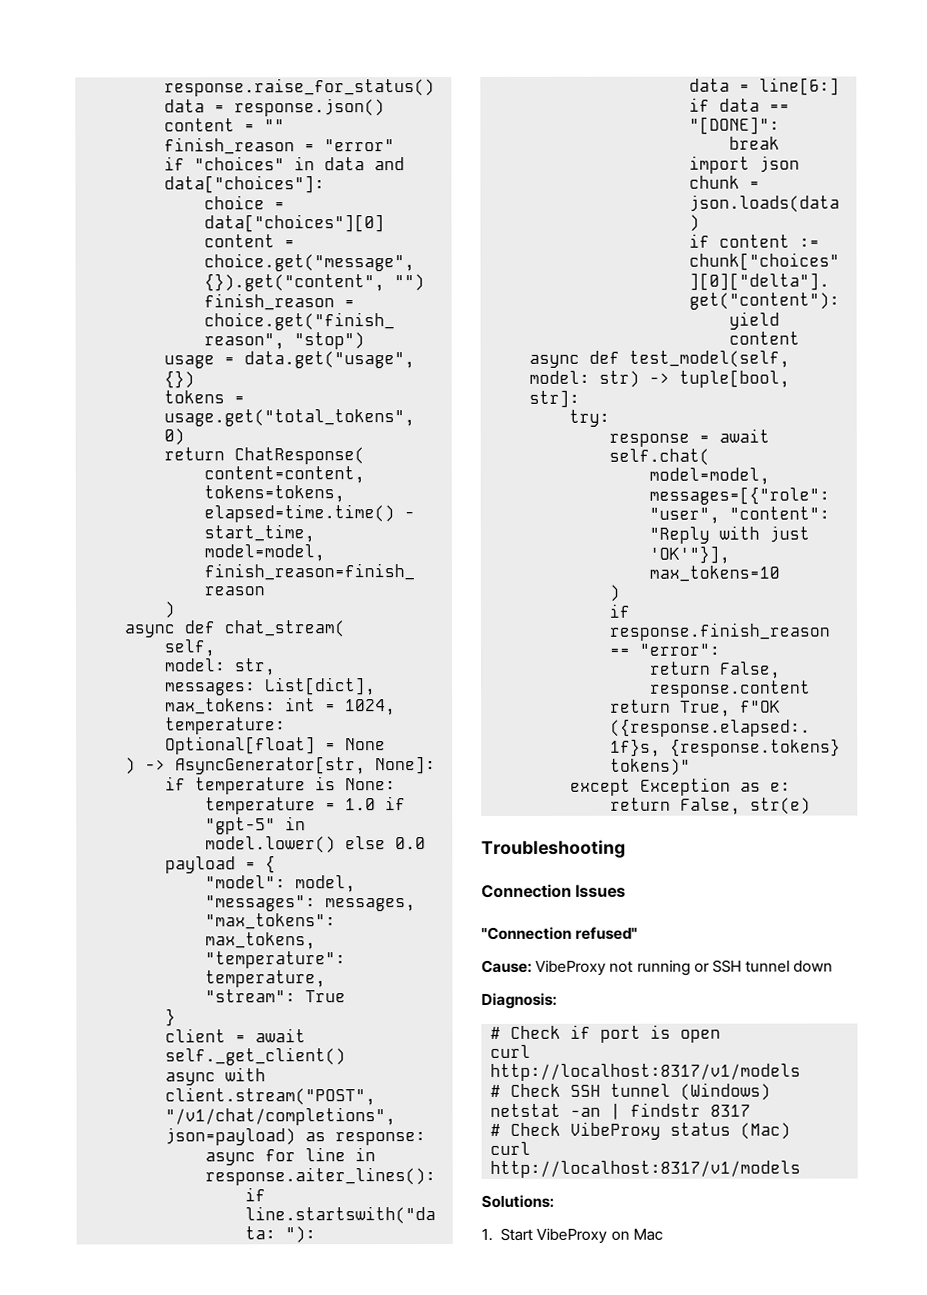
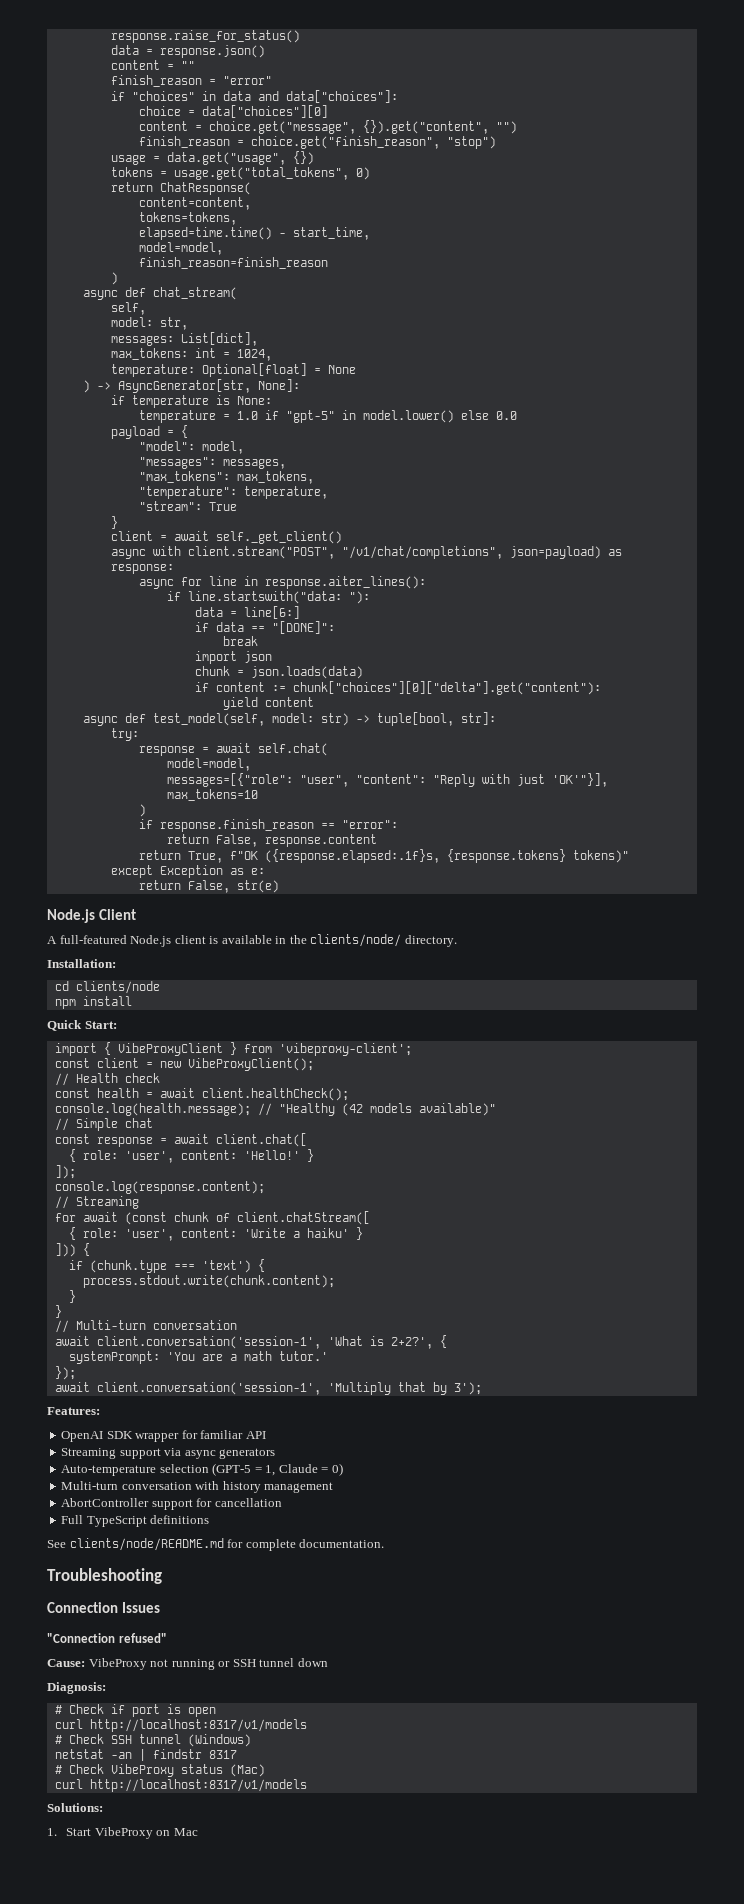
(812, 806) none -> [47,909,136,923] [47,934,457,947] [47,959,116,968] [54,981,160,994] [54,996,132,1009] [47,1020,117,1031] [54,1042,412,1056] [54,1058,314,1071] [54,1073,160,1086] [54,1088,349,1101] [54,1103,496,1116] [54,1118,153,1131] [54,1133,307,1147] [68,1149,314,1163] [54,1165,76,1179] [54,1181,265,1194] [54,1196,139,1209] [54,1211,370,1225] [68,1227,363,1241] [54,1243,90,1257] [68,1259,265,1273] [82,1275,335,1288] [68,1290,76,1303] [54,1305,62,1318] [54,1320,237,1333] [54,1335,447,1349] [68,1351,328,1364] [54,1366,76,1380] [54,1382,482,1395] [47,1407,100,1415] [61,1430,266,1442] [61,1448,276,1459] [61,1463,343,1476] [61,1481,334,1493] [61,1498,282,1510] [61,1515,210,1527] [47,1538,385,1551] // Node.js Client // A full-featured Node.js client is available in the clients/node/ directory. // Installation: // cd clients/node // npm install // Quick Start: // import { VibeProxyClient } from 'vibeproxy-client'; // const client = new VibeProxyClient(); // // Health check // const health = await client.healthCheck(); // console.log(health.message); // "Healthy (42 models available)" // // Simple chat // const response = await client.chat([ // { role: 'user', content: 'Hello!' } // ]); // console.log(response.content); // // Streaming // for await (const chunk of client.chatStream([ // { role: 'user', content: 'Write a haiku' } // ])) { // if (chunk.type === 'text') { // process.stdout.write(chunk.content); // } // } // // Multi-turn conversation // await client.conversation('session-1', 'What is 2+2?', { // systemPrompt: 'You are a math tutor.' // }); // await client.conversation('session-1', 'Multiply that by 3'); // Features: // OpenAI SDK wrapper for familiar API // Streaming support via async generators // Auto-temperature selection (GPT-5 = 1, Claude = 0) // Multi-turn conversation with history management // AbortController support for cancellation // Full TypeScript definitions // See clients/node/README.md for complete documentation.

